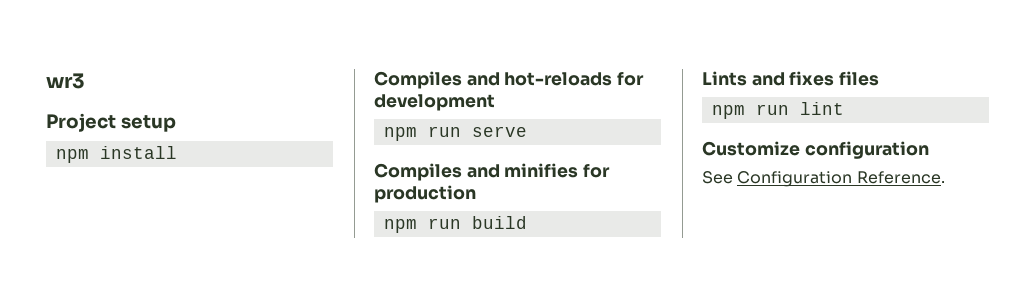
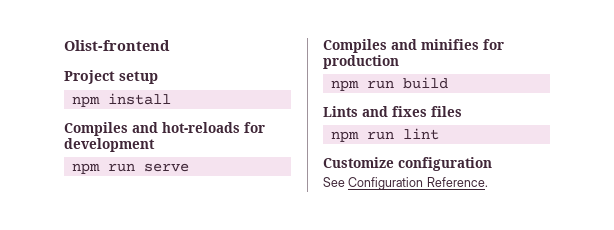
[46,73,85,89] wr3 -> [64,40,170,51] Olist-frontend

